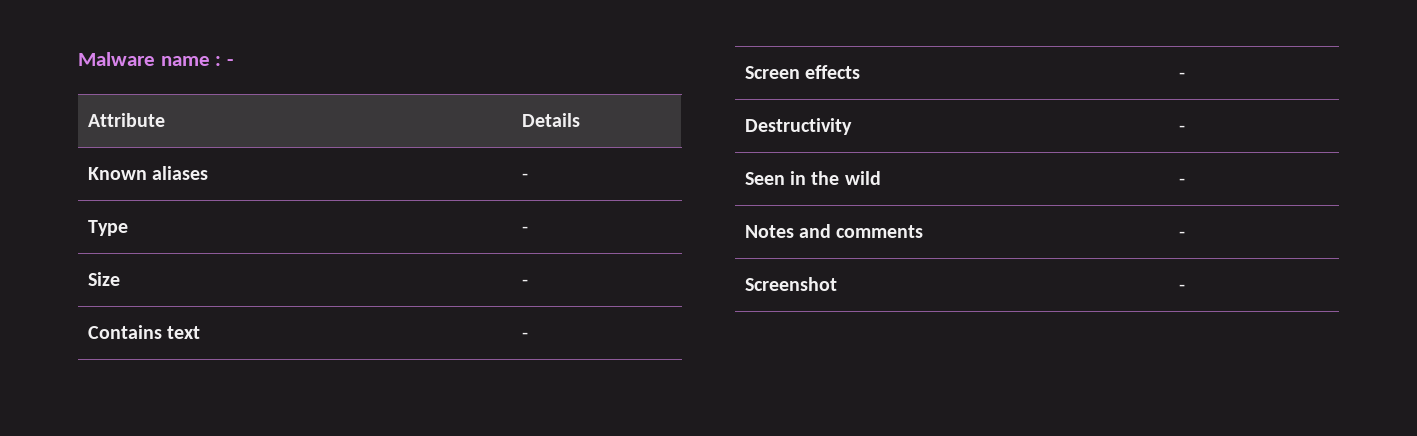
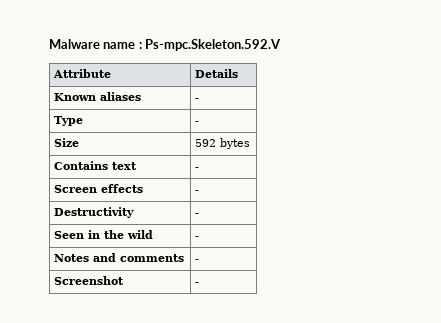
[227,59,234,66] - -> [145,39,282,51] Ps-mpc.Skeleton.592.V
[521,279,528,286] - -> [195,138,251,149] 592 bytes

